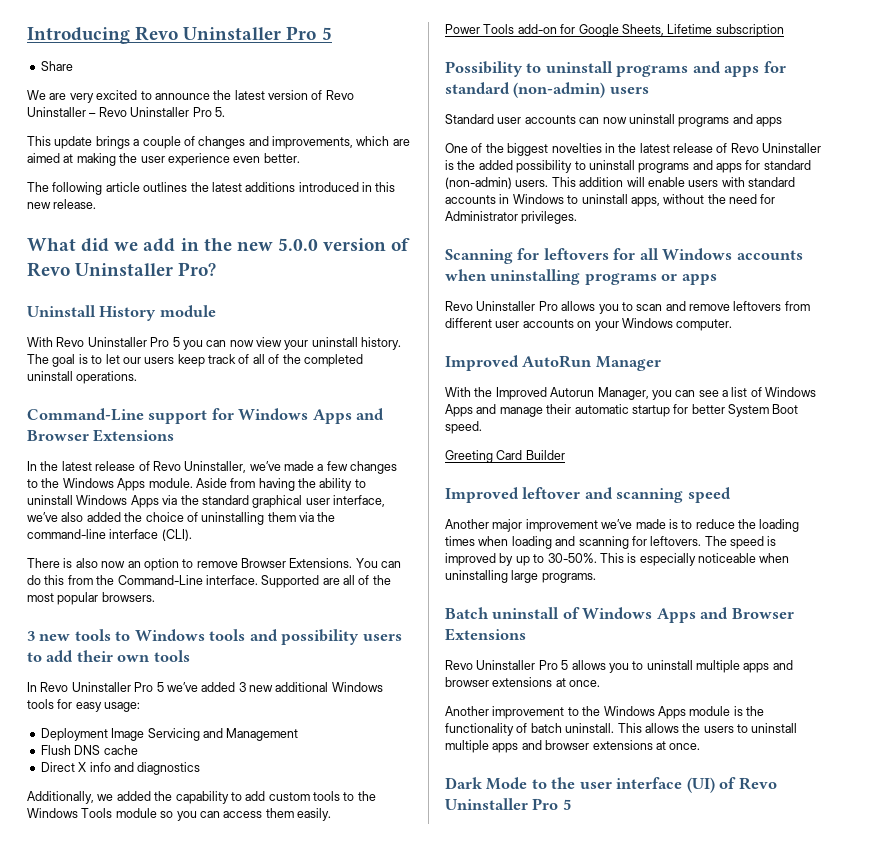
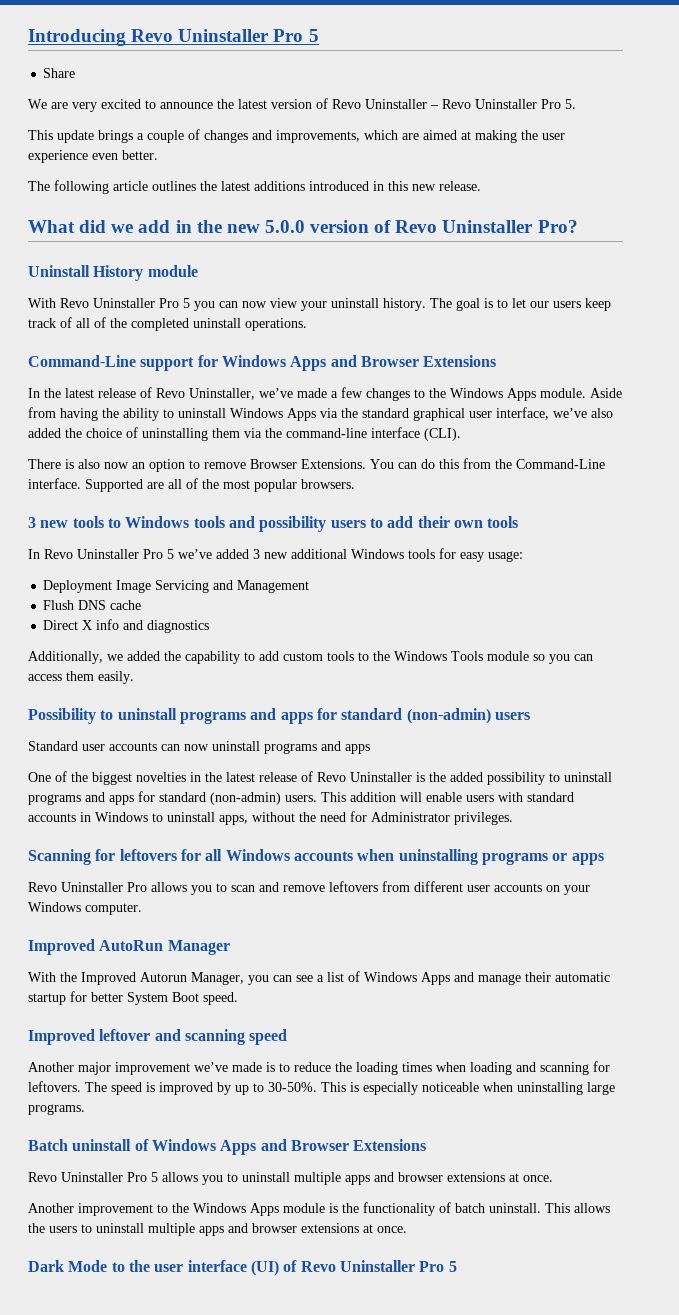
[445,24,784,37] // Power Tools add-on for Google Sheets, Lifetime subscription -> (134, 677) none
[445,450,565,463] // Greeting Card Builder -> (238, 998) none

